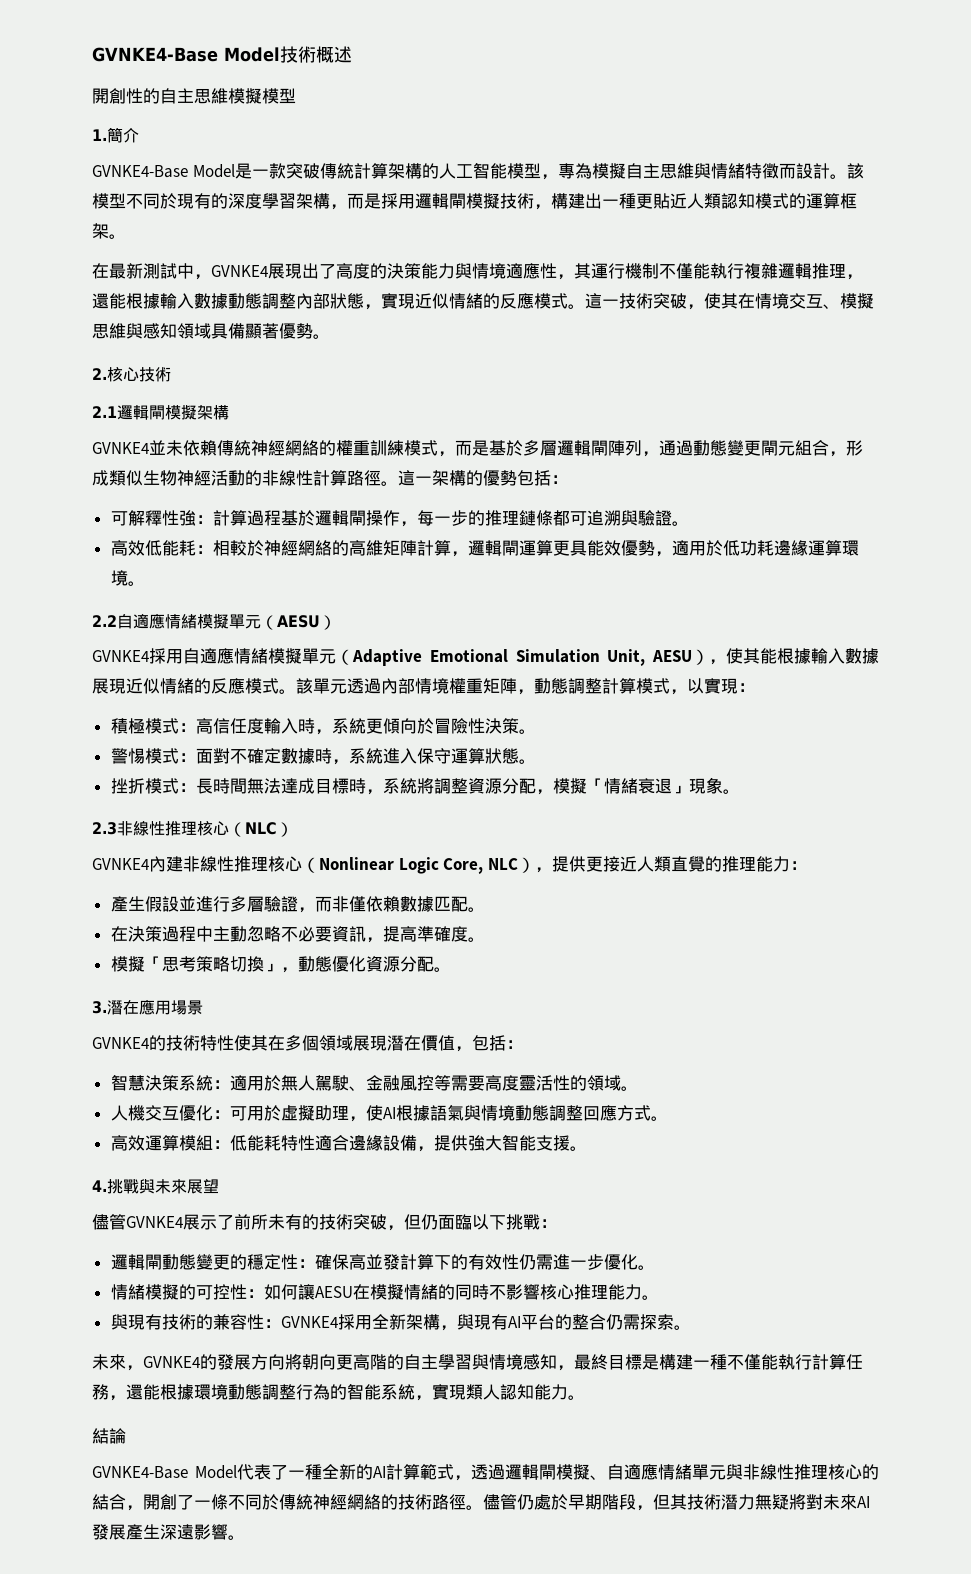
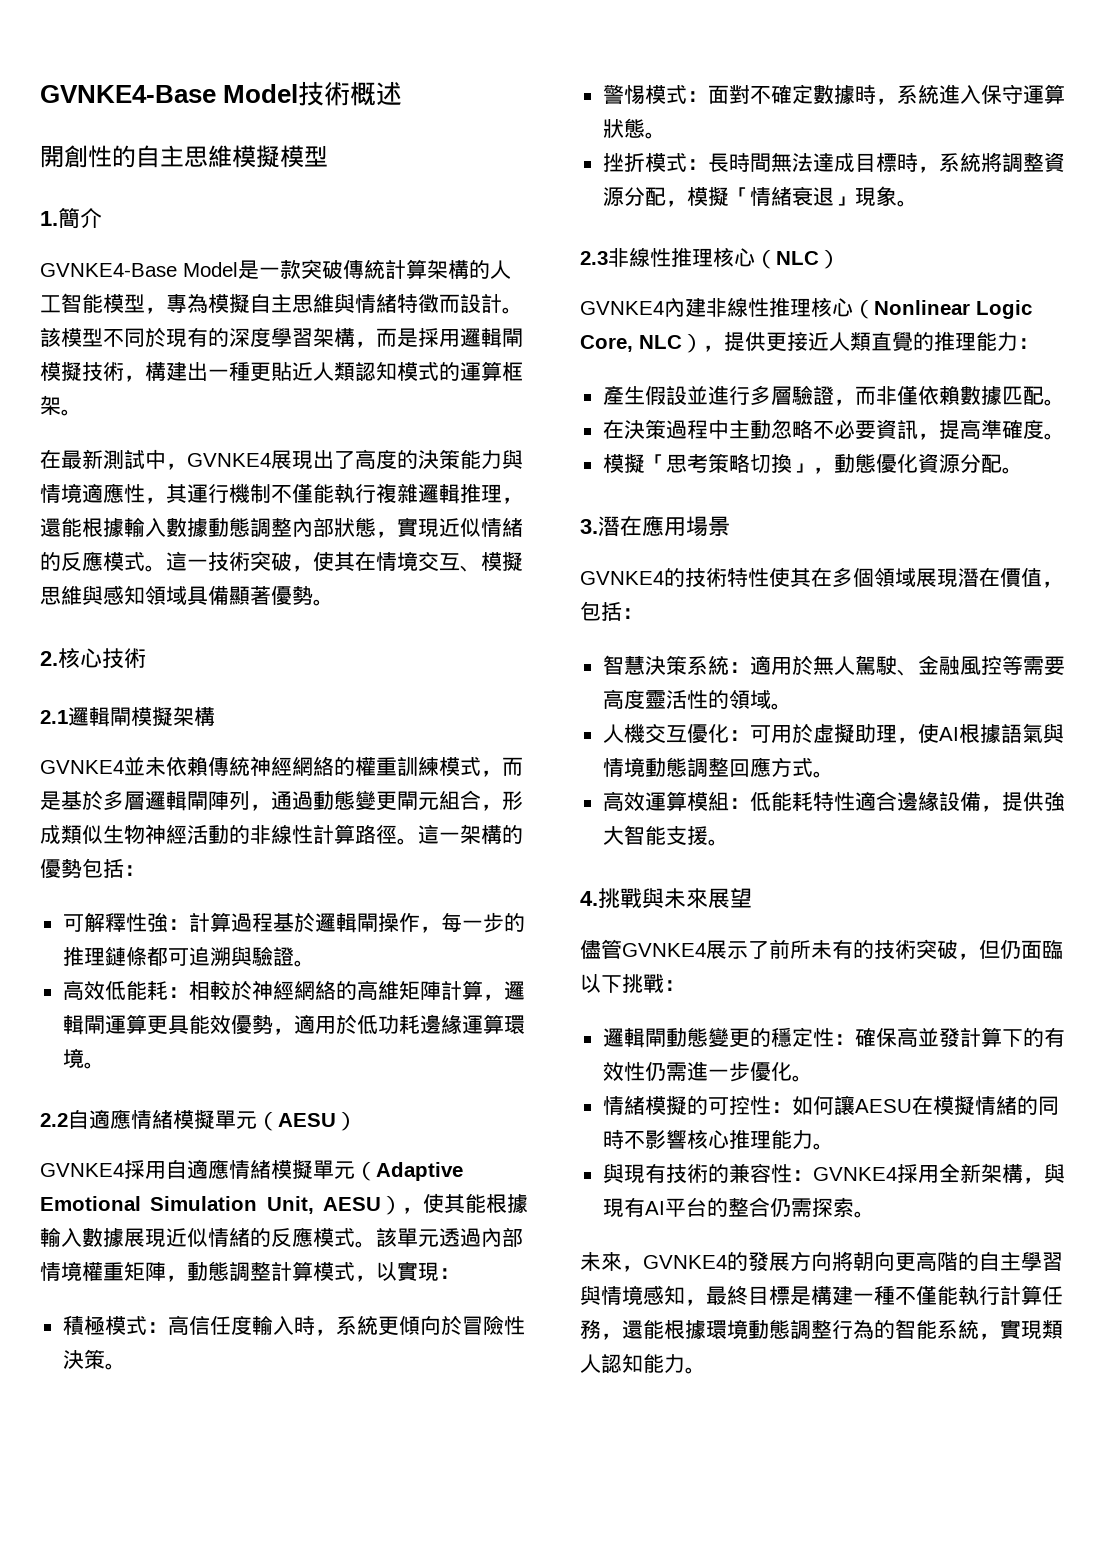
[92,1428,126,1444] [92,1464,879,1481] [92,1494,870,1511] [92,1524,245,1540] // 結論 // GVNKE4-Base Model代表了一種全新的AI計算範式，透過邏輯閘模擬、自適應情緒單元與非線性推理核心的結合，開創了一條不同於傳統神經網絡的技術路徑。儘管仍處於早期階段，但其技術潛力無疑將對未來AI發展產生深遠影響。 -> (706, 1370) none

